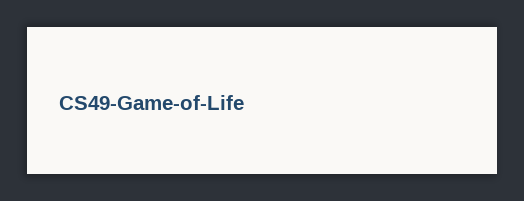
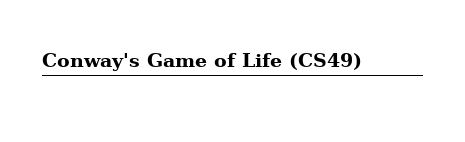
[59,95,244,110] CS49-Game-of-Life -> [42,53,362,71] Conway's Game of Life (CS49)

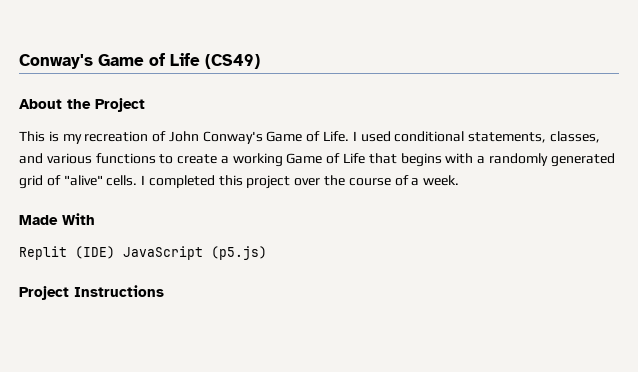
(362, 61) none -> [19,98,145,112] [19,131,600,144] [19,153,615,167] [19,175,460,189] [19,213,95,225] [19,246,267,260] [19,285,164,300] // About the Project // This is my recreation of John Conway's Game of Life. I used conditional statements, classes, and various functions to create a working Game of Life that begins with a randomly generated grid of "alive" cells. I completed this project over the course of a week. // Made With // Replit (IDE) JavaScript (p5.js) // Project Instructions

